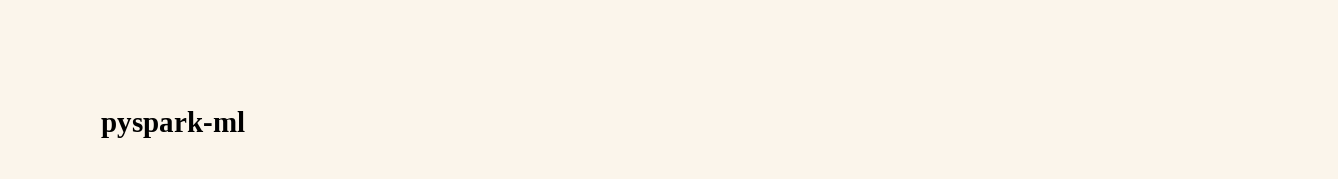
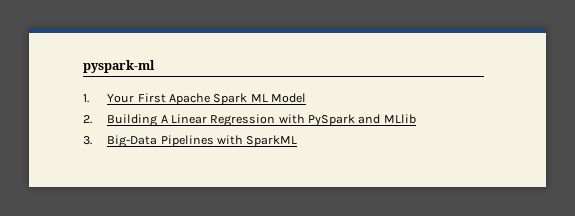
(245, 124) none -> [83,93,307,105] [83,114,416,127] [83,135,298,148] // 1. Your First Apache Spark ML Model // 2. Building A Linear Regression with PySpark and MLlib // 3. Big-Data Pipelines with SparkML

